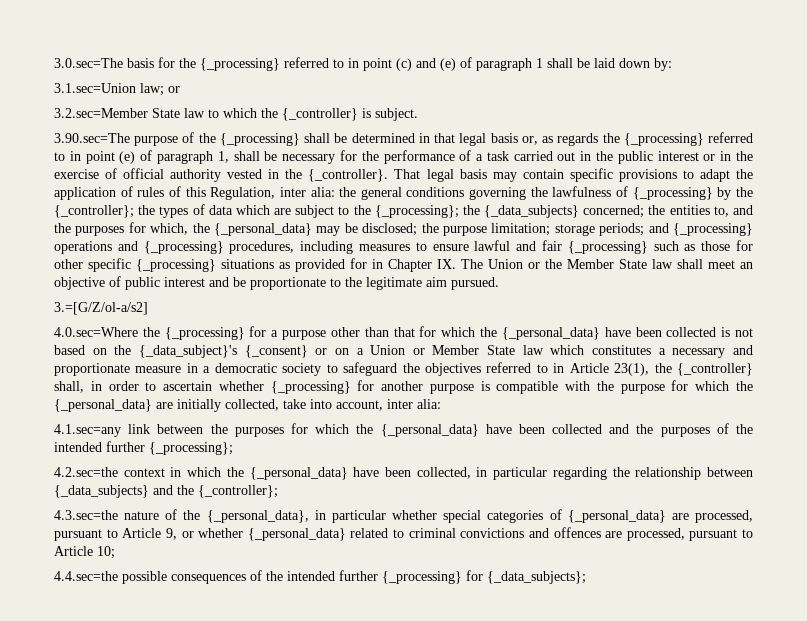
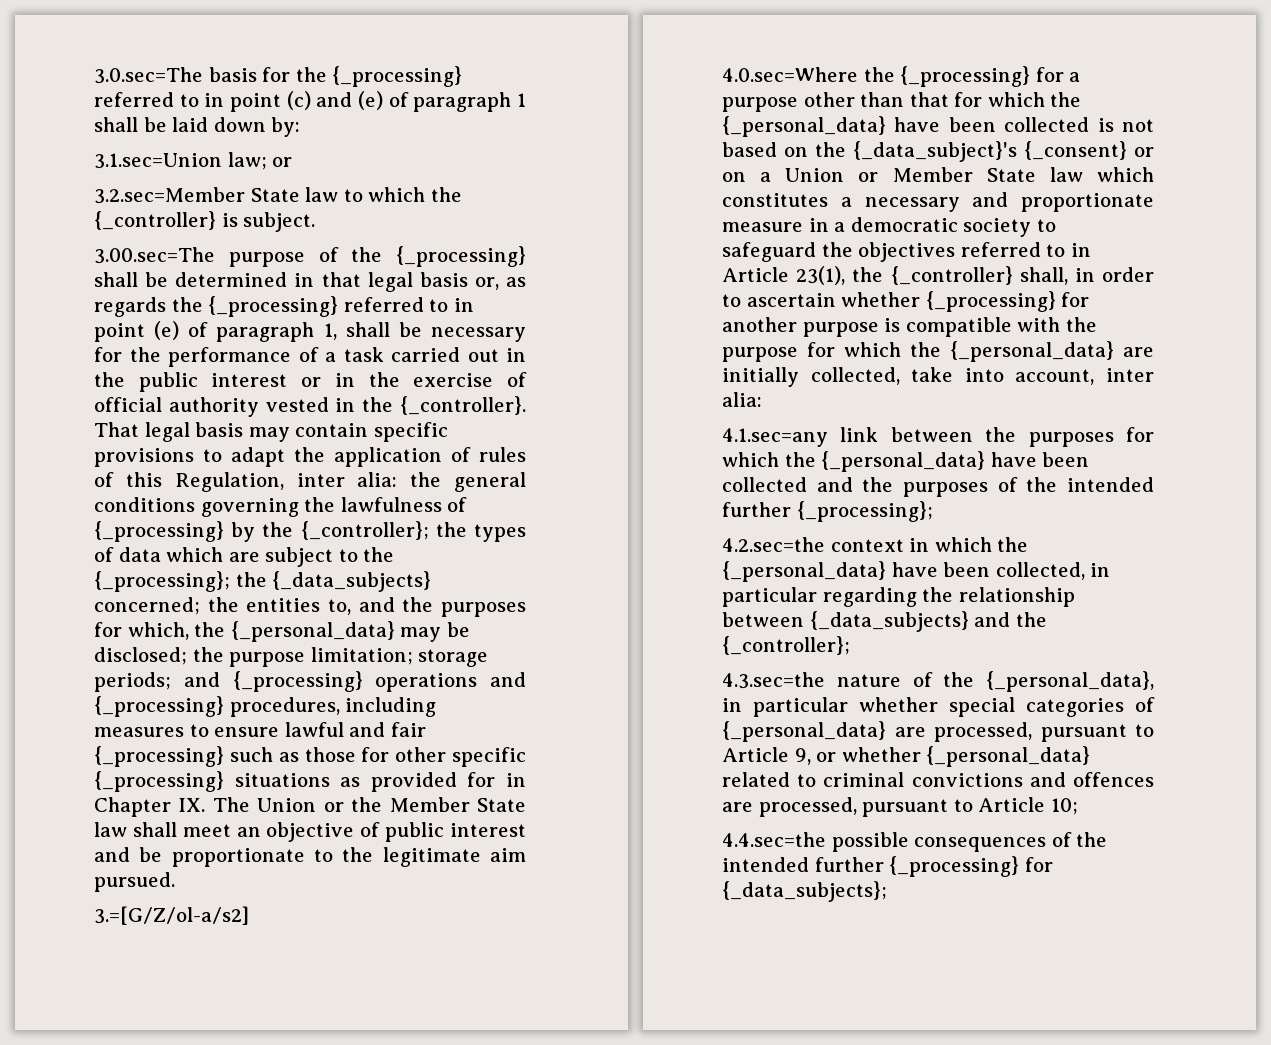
[54,133,130,143] 3.90.sec=The -> [94,247,215,264] 3.00.sec=The

